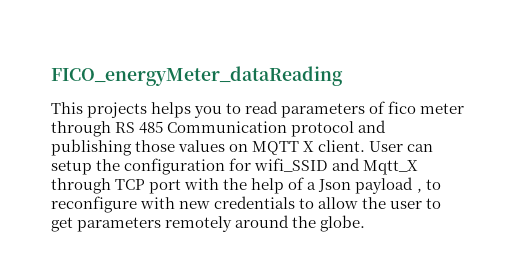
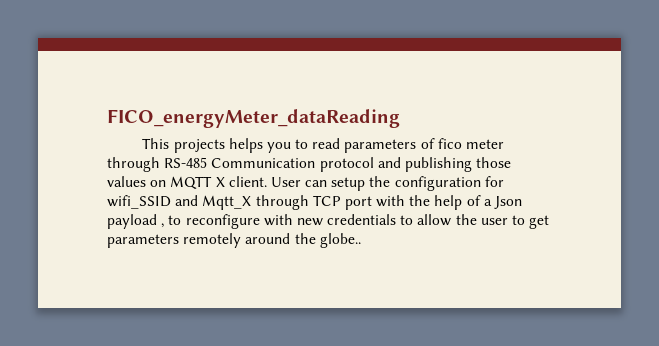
[115,121,164,134] RS 485 -> [164,157,208,168] RS-485
[320,215,366,232] globe. -> [319,233,361,248] globe..

